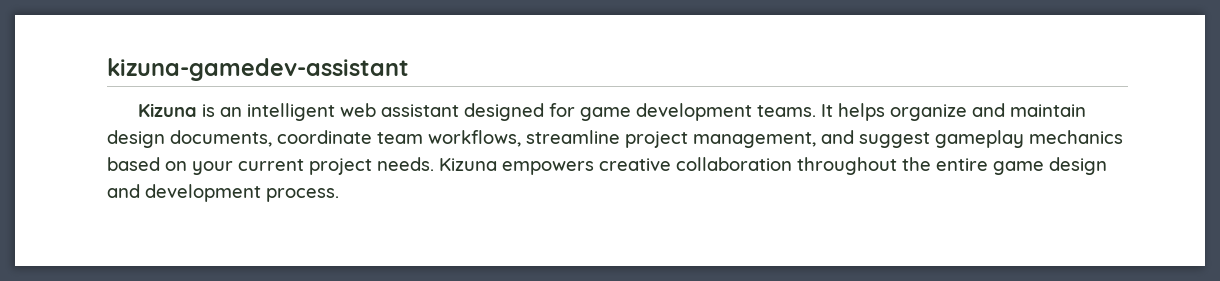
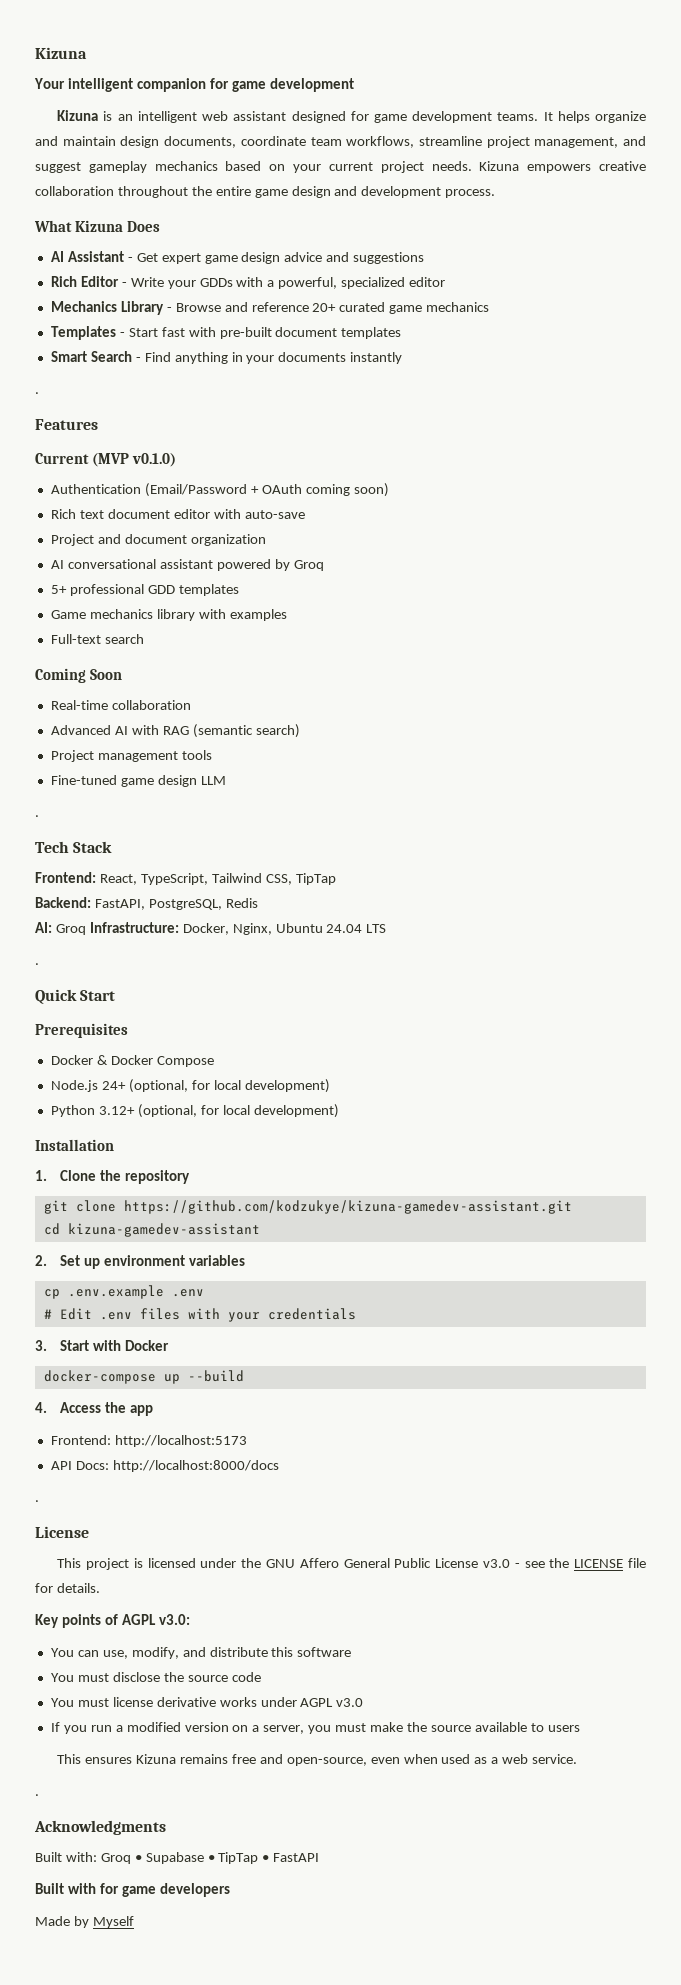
[107,58,409,81] kizuna-gamedev-assistant -> [35,47,87,59] [34,78,354,92] Kizuna // Your intelligent companion for game development
(339, 195) none -> [34,220,160,232] [50,251,425,264] [50,276,446,289] [50,301,490,315] [50,326,402,340] [50,351,403,364] [35,392,39,394] [35,419,98,430] [35,453,176,467] [50,483,389,497] [50,509,305,519] [50,534,266,546] [50,559,324,571] [50,584,239,596] [50,609,287,621] [50,634,144,644] [35,668,122,683] [50,700,191,710] [50,724,300,738] [50,750,212,762] [50,775,226,787] [35,815,39,817] [35,841,113,853] [35,872,336,885] [35,897,258,910] [35,922,387,935] [35,963,39,965] [35,989,116,1004] [35,1023,128,1038] [50,1055,214,1067] [50,1079,330,1093] [50,1104,339,1118] [35,1139,114,1151] [35,1170,190,1184] [43,1200,572,1214] [43,1223,260,1237] [35,1255,245,1269] [43,1285,204,1299] [43,1308,356,1322] [35,1340,169,1351] [43,1370,244,1384] [35,1402,153,1416] [50,1435,247,1447] [50,1460,279,1472] [35,1500,39,1502] [35,1526,89,1538] [57,1558,647,1570] [35,1583,100,1593] [35,1614,190,1628] [50,1647,352,1659] [50,1672,261,1682] [50,1697,364,1707] [50,1722,580,1734] [57,1754,578,1766] [35,1794,39,1796] [34,1820,166,1835] [35,1852,320,1864] [35,1883,230,1897] [35,1916,134,1928] // What Kizuna Does // AI Assistant - Get expert game design advice and suggestions // Rich Editor - Write your GDDs with a powerful, specialized editor // Mechanics Library - Browse and reference 20+ curated game mechanics // Templates - Start fast with pre-built document templates // Smart Search - Find anything in your documents instantly // . // Features // Current (MVP v0.1.0) // Authentication (Email/Password + OAuth coming soon) // Rich text document editor with auto-save // Project and document organization // AI conversational assistant powered by Groq // 5+ professional GDD templates // Game mechanics library with examples // Full-text search // Coming Soon // Real-time collaboration // Advanced AI with RAG (semantic search) // Project management tools // Fine-tuned game design LLM // . // Tech Stack // Frontend: React, TypeScript, Tailwind CSS, TipTap // Backend: FastAPI, PostgreSQL, Redis // AI: Groq Infrastructure: Docker, Nginx, Ubuntu 24.04 LTS // . // Quick Start // Prerequisites // Docker & Docker Compose // Node.js 24+ (optional, for local development) // Python 3.12+ (optional, for local development) // Installation // 1. Clone the repository // git clone https://github.com/kodzukye/kizuna-gamedev-assistant.git // cd kizuna-gamedev-assistant // 2. Set up environment variables // cp .env.example .env // # Edit .env files with your credentials // 3. Start with Docker // docker-compose up --build // 4. Access the app // Frontend: http://localhost:5173 // API Docs: http://localhost:8000/docs // . // License // This project is licensed under the GNU Affero General Public License v3.0 - see the LICENSE file for details. // Key points of AGPL v3.0: // You can use, modify, and distribute this software // You must disclose the source code // You must license derivative works under AGPL v3.0 // If you run a modified version on a server, you must make the source available to users // This ensures Kizuna remains free and open-source, even when used as a web service. // . // Acknowledgments // Built with: Groq • Supabase • TipTap • FastAPI // Built with for game developers // Made by Myself

